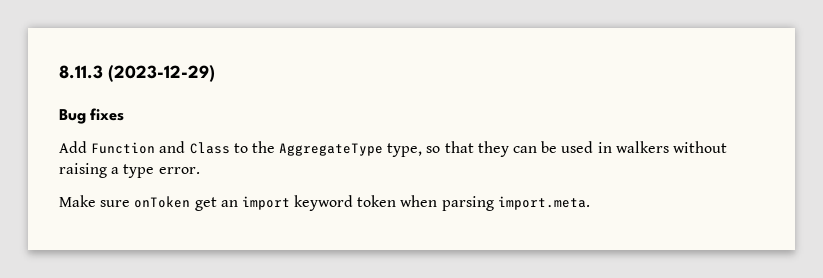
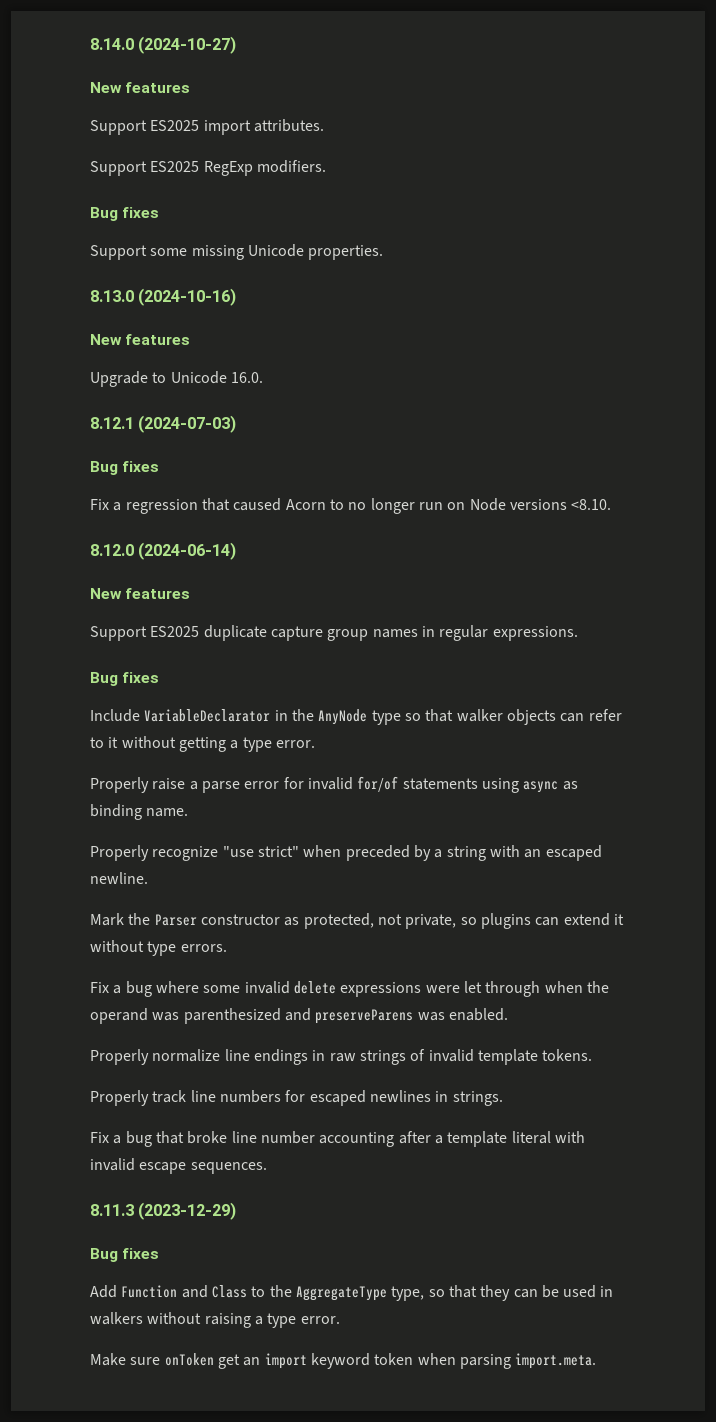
(59, 72) none -> [90,36,237,54] [90,82,191,93] [90,119,324,135] [90,160,326,176] [90,207,160,221] [90,244,384,260] [90,288,237,306] [90,334,191,345] [90,371,263,387] [90,415,237,433] [90,461,160,475] [90,498,612,514] [90,542,237,560] [90,588,191,599] [90,625,578,641] [90,672,160,686] [90,709,622,725] [90,736,315,752] [90,776,578,793] [90,804,189,820] [90,845,602,861] [90,872,148,884] [90,913,624,929] [90,940,227,956] [90,981,609,997] [90,1008,508,1024] [90,1049,593,1065] [90,1090,503,1106] [90,1131,585,1147] [90,1158,267,1174] 8.14.0 (2024-10-27) // New features // Support ES2025 import attributes. // Support ES2025 RegExp modifiers. // Bug fixes // Support some missing Unicode properties. // 8.13.0 (2024-10-16) // New features // Upgrade to Unicode 16.0. // 8.12.1 (2024-07-03) // Bug fixes // Fix a regression that caused Acorn to no longer run on Node versions <8.10. // 8.12.0 (2024-06-14) // New features // Support ES2025 duplicate capture group names in regular expressions. // Bug fixes // Include VariableDeclarator in the AnyNode type so that walker objects can refer to it without getting a type error. // Properly raise a parse error for invalid for/of statements using async as binding name. // Properly recognize "use strict" when preceded by a string with an escaped newline. // Mark the Parser constructor as protected, not private, so plugins can extend it without type errors. // Fix a bug where some invalid delete expressions were let through when the operand was parenthesized and preserveParens was enabled. // Properly normalize line endings in raw strings of invalid template tokens. // Properly track line numbers for escaped newlines in strings. // Fix a bug that broke line number accounting after a template literal with invalid escape sequences. //

